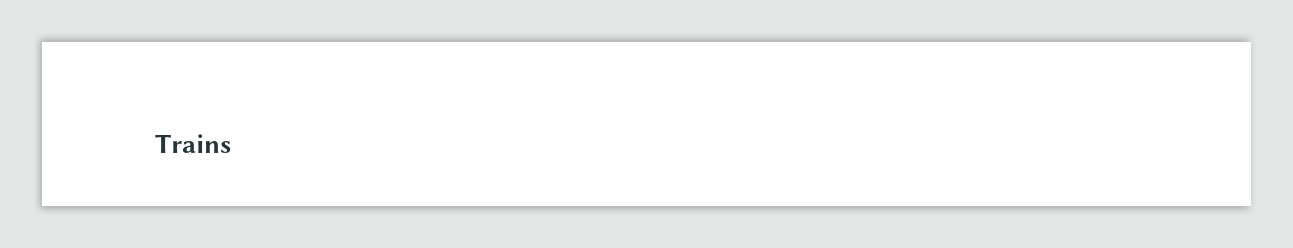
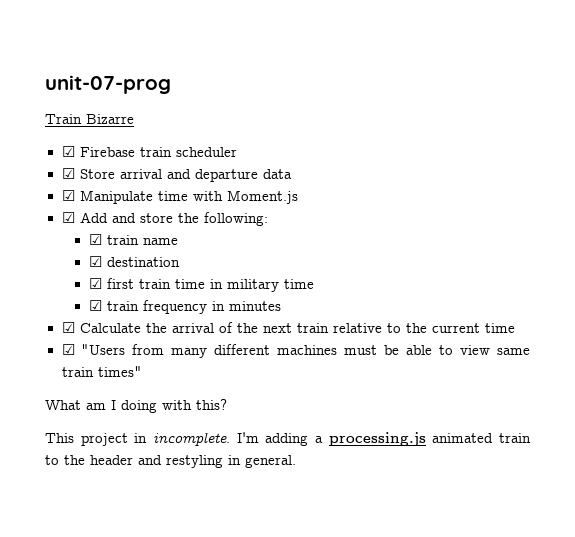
[155,134,231,153] Trains -> [45,75,171,94] [45,114,134,124] [61,146,237,157] [61,168,292,182] [61,190,298,204] [61,212,268,226] [88,234,178,245] [88,256,180,267] [88,278,314,292] [88,300,281,314] [61,322,515,333] [61,344,530,358] [61,366,142,377] [45,399,227,413] [45,432,531,446] [45,455,296,468] unit-07-prog // Train Bizarre // ☑ Firebase train scheduler // ☑ Store arrival and departure data // ☑ Manipulate time with Moment.js // ☑ Add and store the following: // ☑ train name // ☑ destination // ☑ first train time in military time // ☑ train frequency in minutes // ☑ Calculate the arrival of the next train relative to the current time // ☑ "Users from many different machines must be able to view same train times" // What am I doing with this? // This project in incomplete. I'm adding a processing.js animated train to the header and restyling in general.

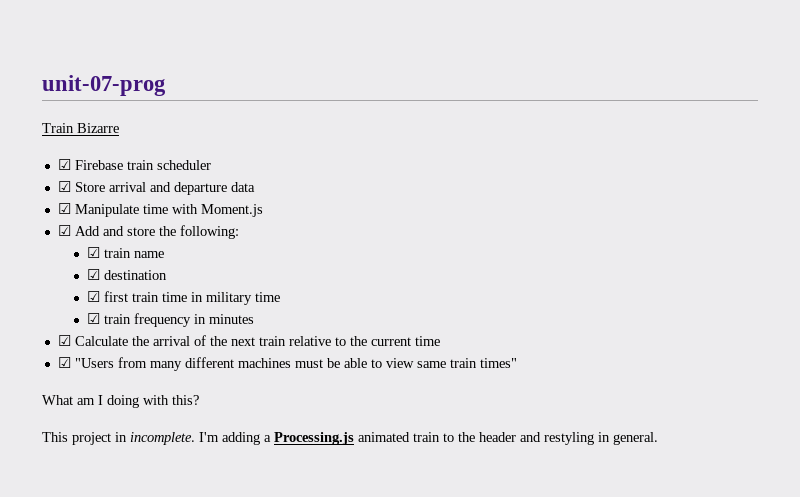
[328,432,426,446] processing.js -> [274,432,354,445] Processing.js

